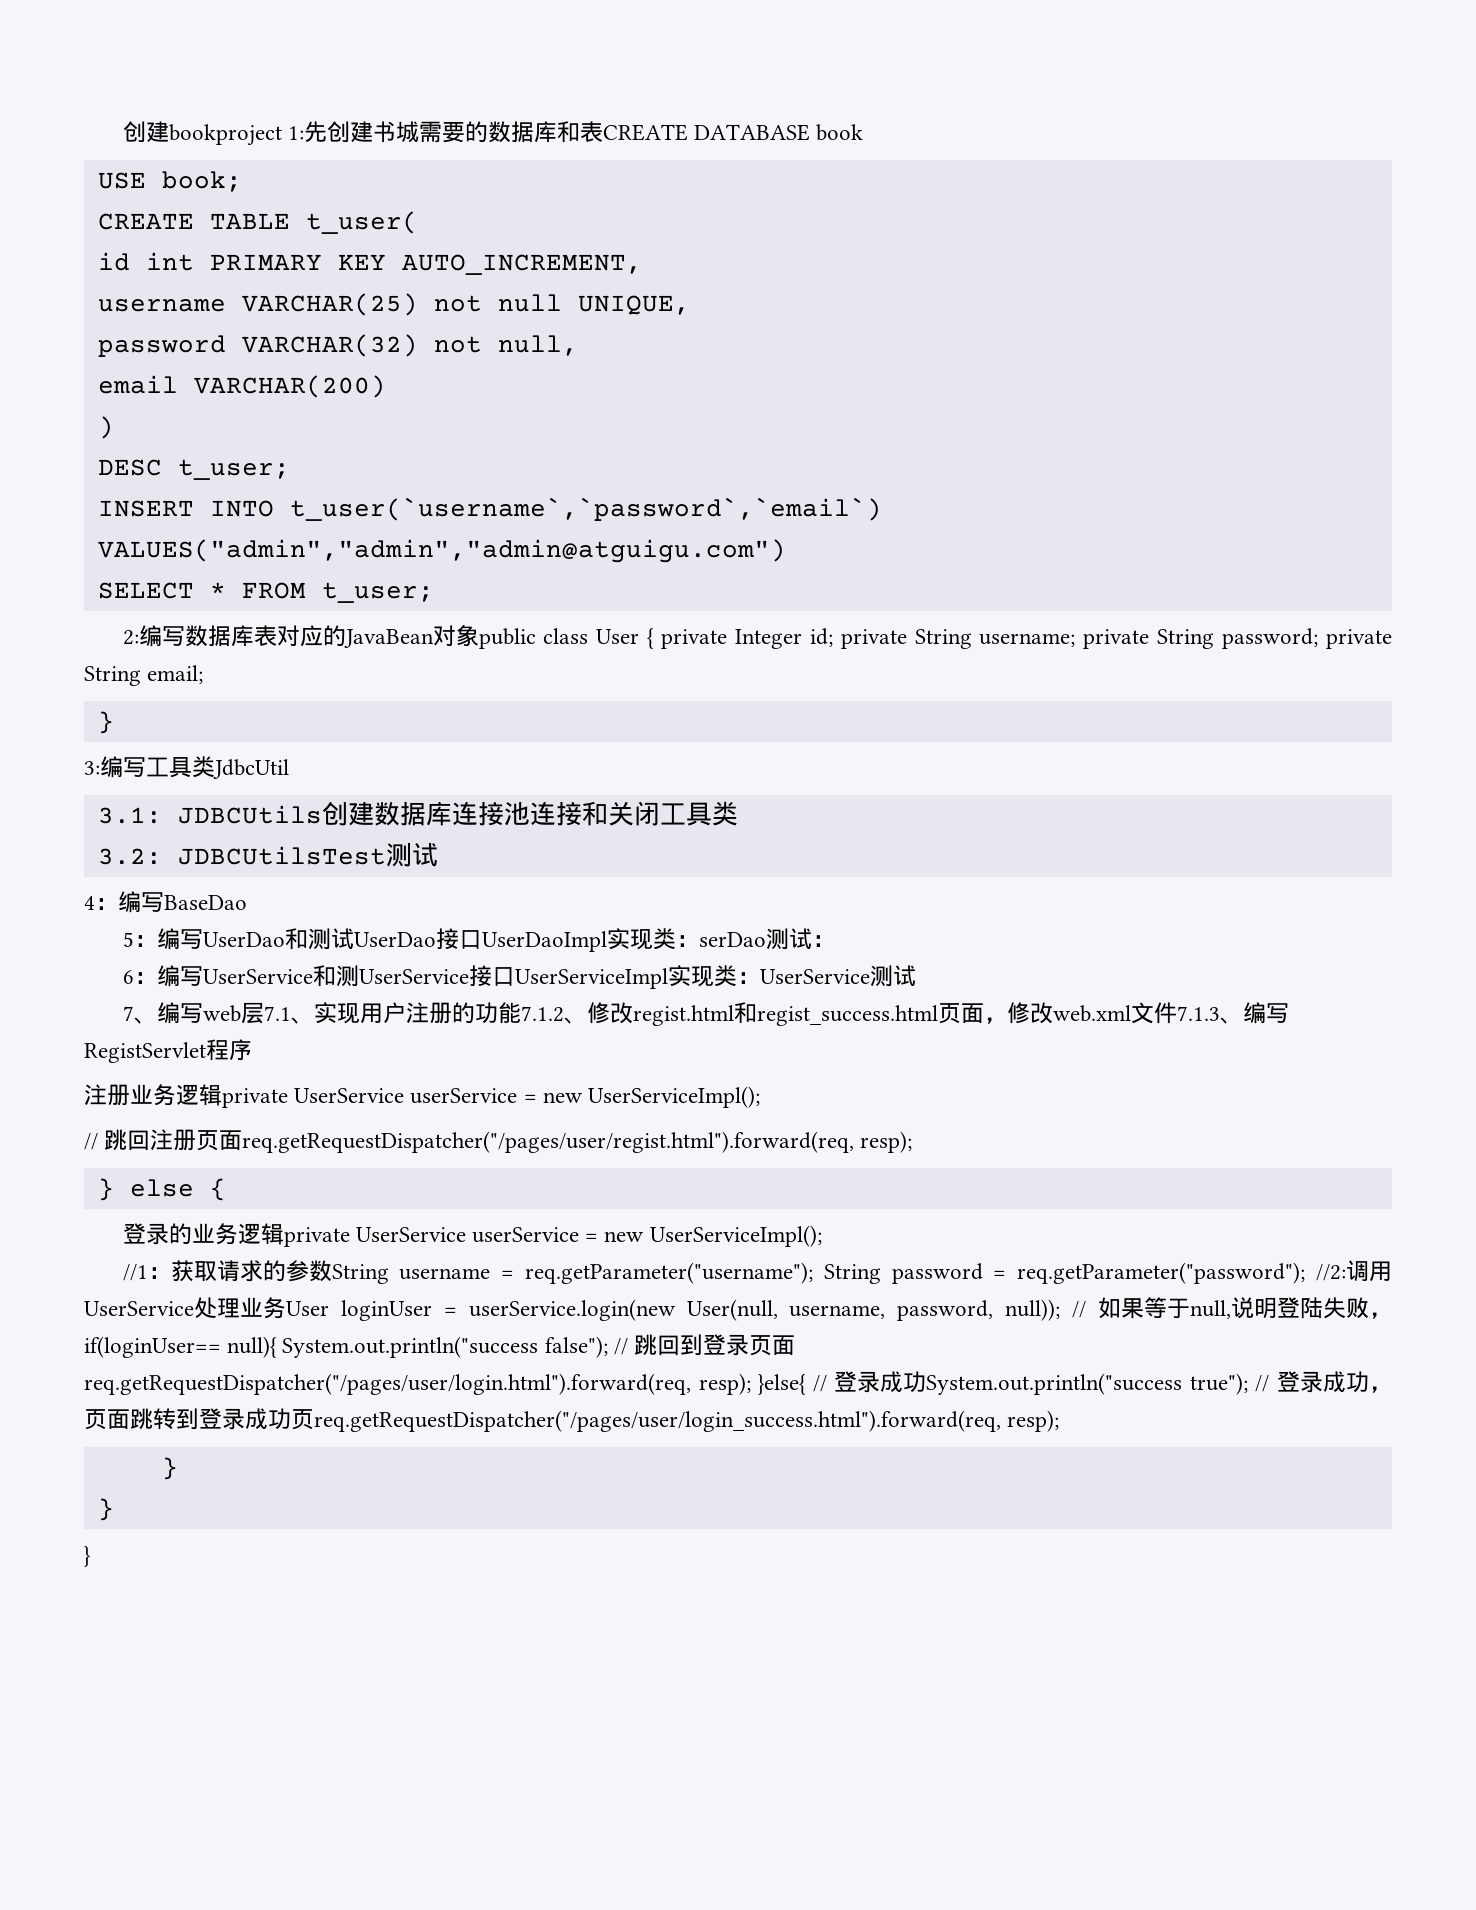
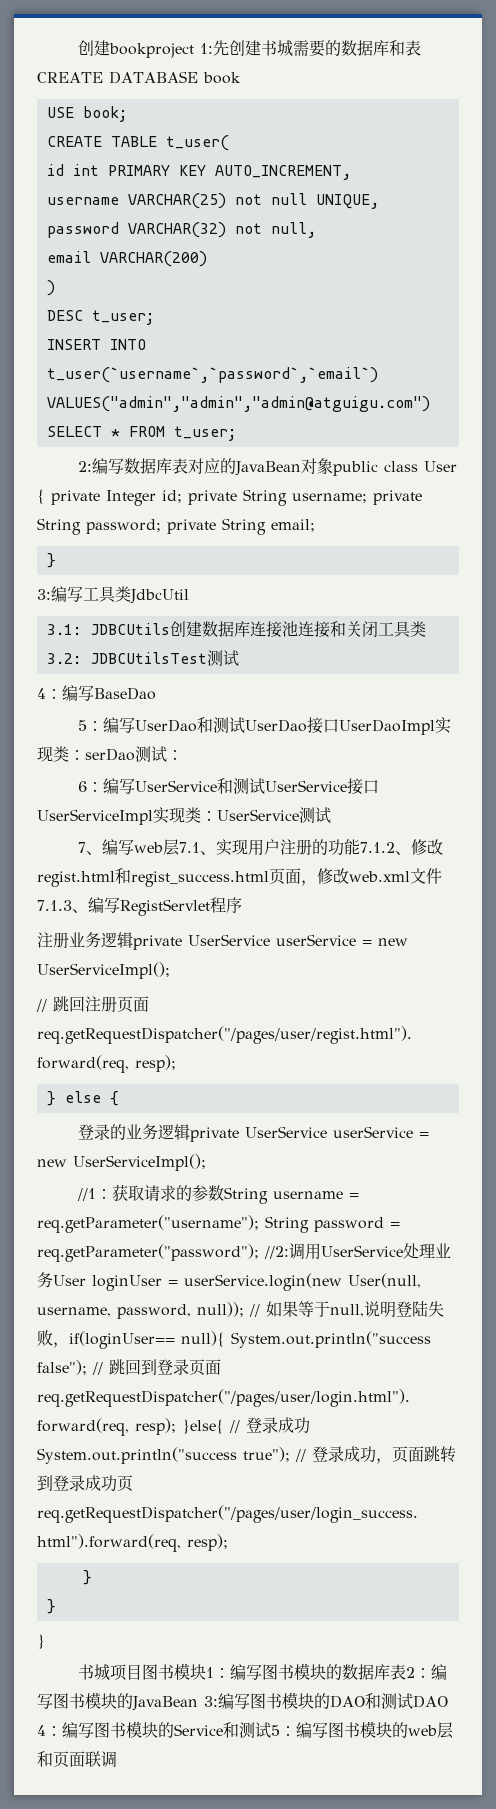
(359, 976) none -> [249,778,266,794] 试
(91, 1556) none -> [78,1663,448,1681] [37,1692,448,1711] [37,1721,453,1739] [37,1751,117,1768] // 书城项目图书模块1：编写图书模块的数据库表2：编写图书模块的JavaBean 3:编写图书模块的DAO和测试DAO 4：编写图书模块的Service和测试5：编写图书模块的web层和页面联调

